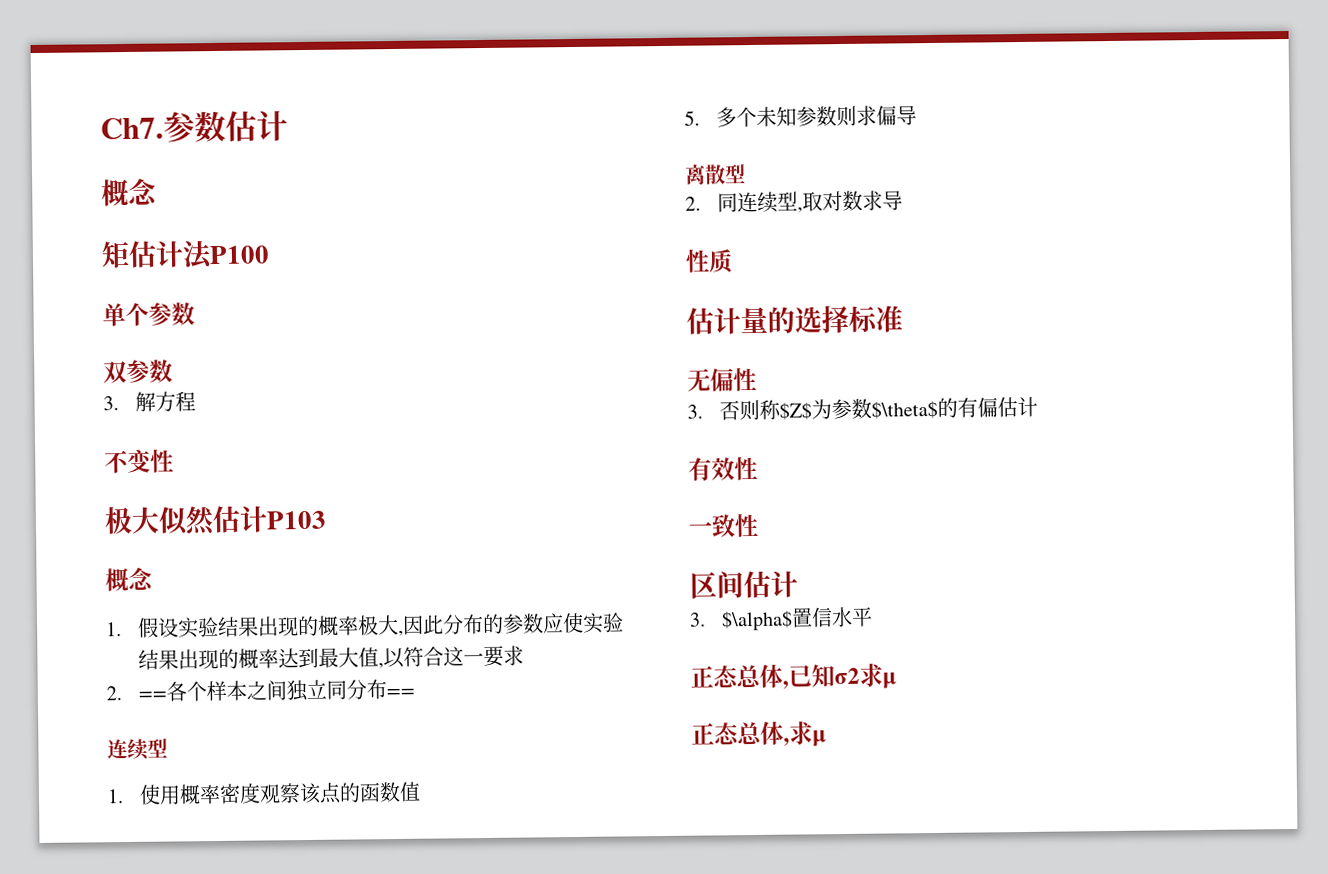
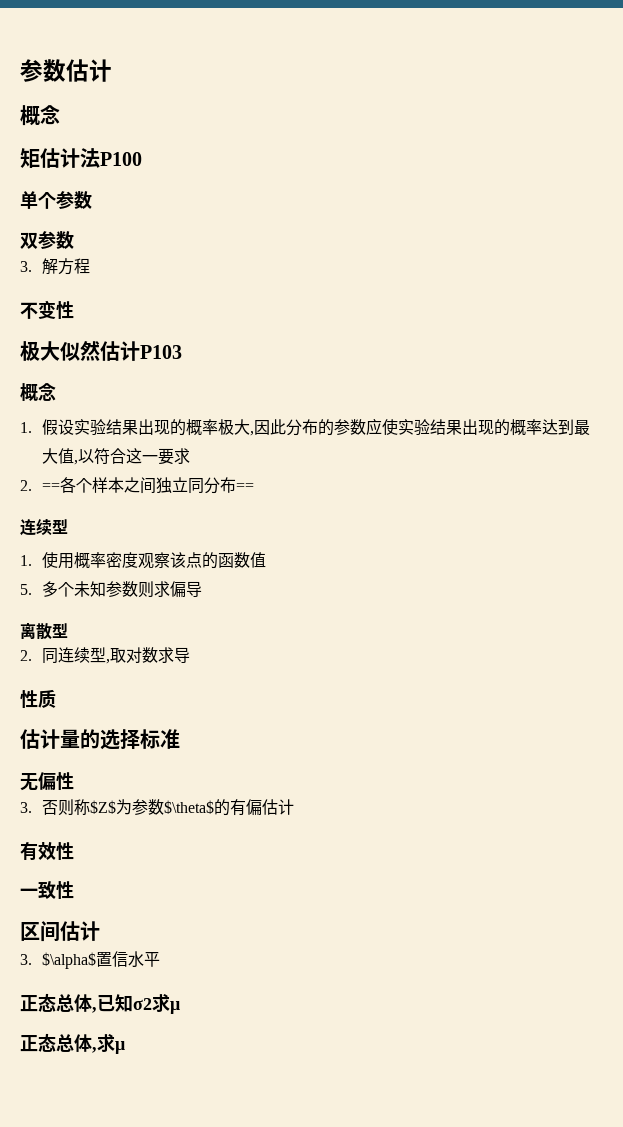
[100,117,164,140] Ch7. -> (20, 70) none

